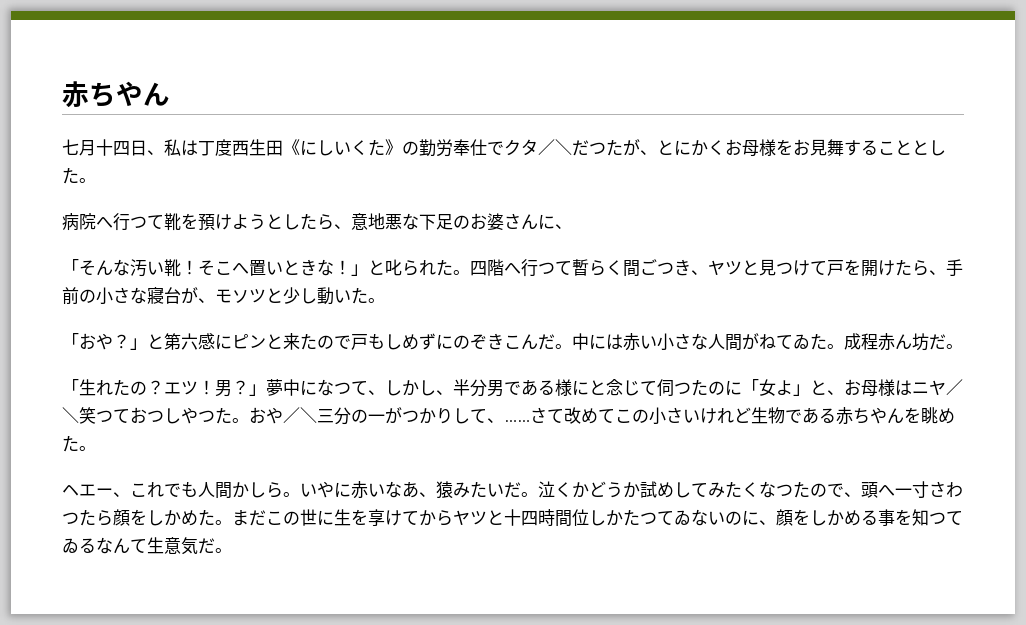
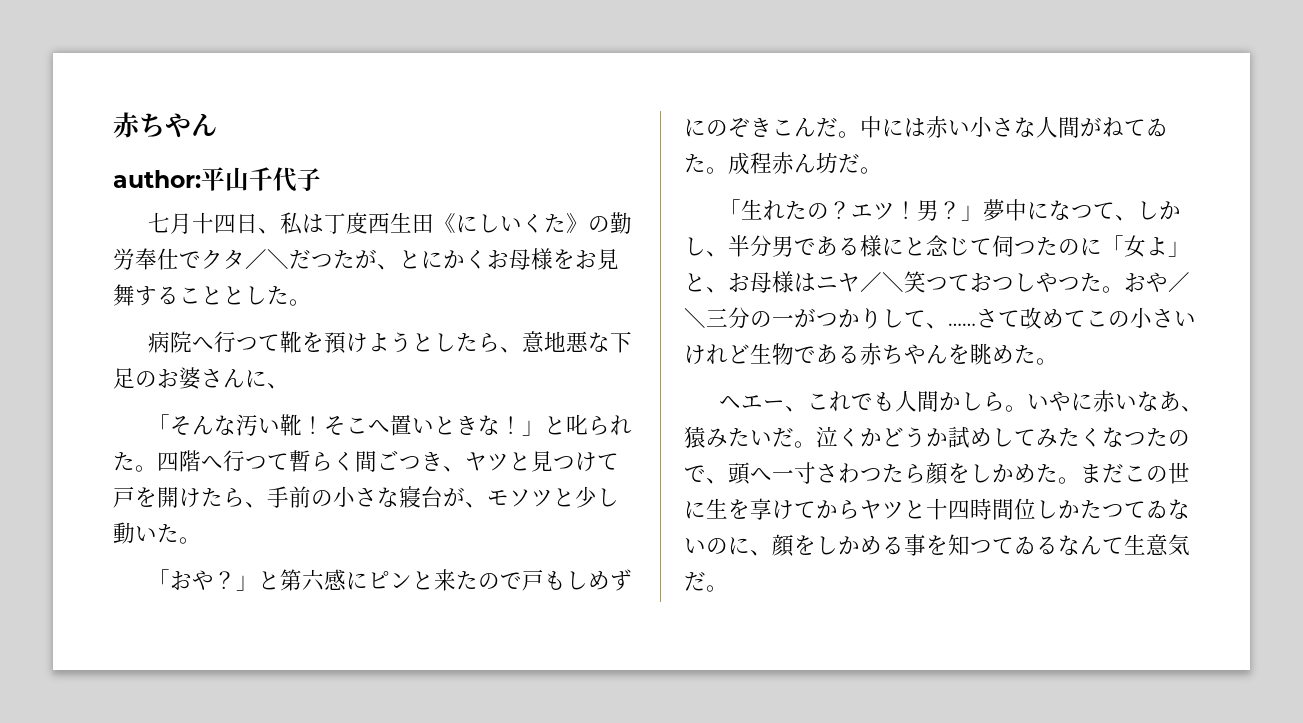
[62,81,170,108] 赤ちやん -> [113,112,217,138] [113,167,321,192] 赤ちやん // author:平山千代子

